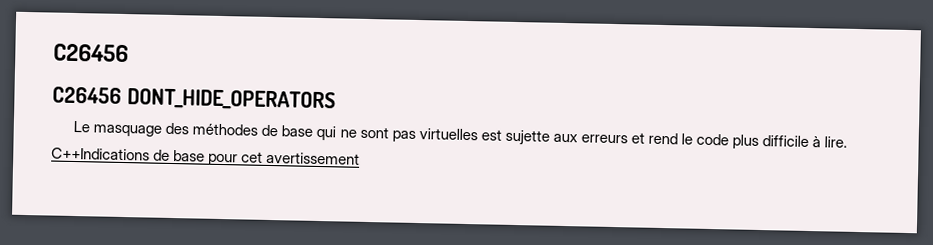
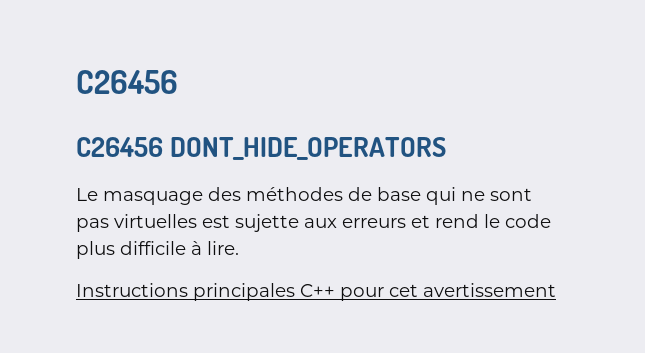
[51,147,206,162] C++Indications de base -> [76,283,335,301] Instructions principales C++

